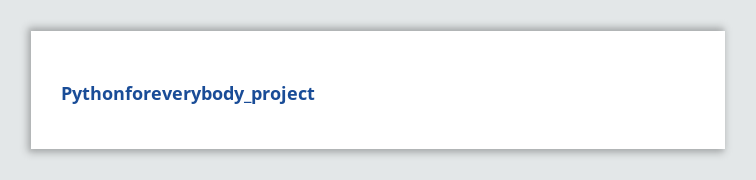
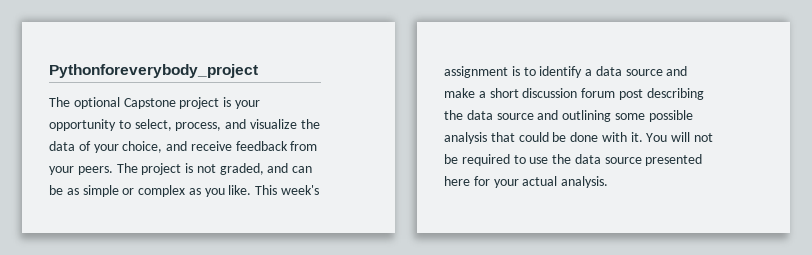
(315, 95) none -> [49,97,260,109] [49,119,320,131] [49,141,318,153] [49,163,313,175] [49,185,320,197] [444,66,688,78] [444,88,704,100] [444,110,693,122] [444,132,714,144] [444,154,703,166] [444,176,609,188] // The optional Capstone project is your opportunity to select, process, and visualize the data of your choice, and receive feedback from your peers. The project is not graded, and can be as simple or complex as you like. This week's assignment is to identify a data source and make a short discussion forum post describing the data source and outlining some possible analysis that could be done with it. You will not be required to use the data source presented here for your actual analysis.

